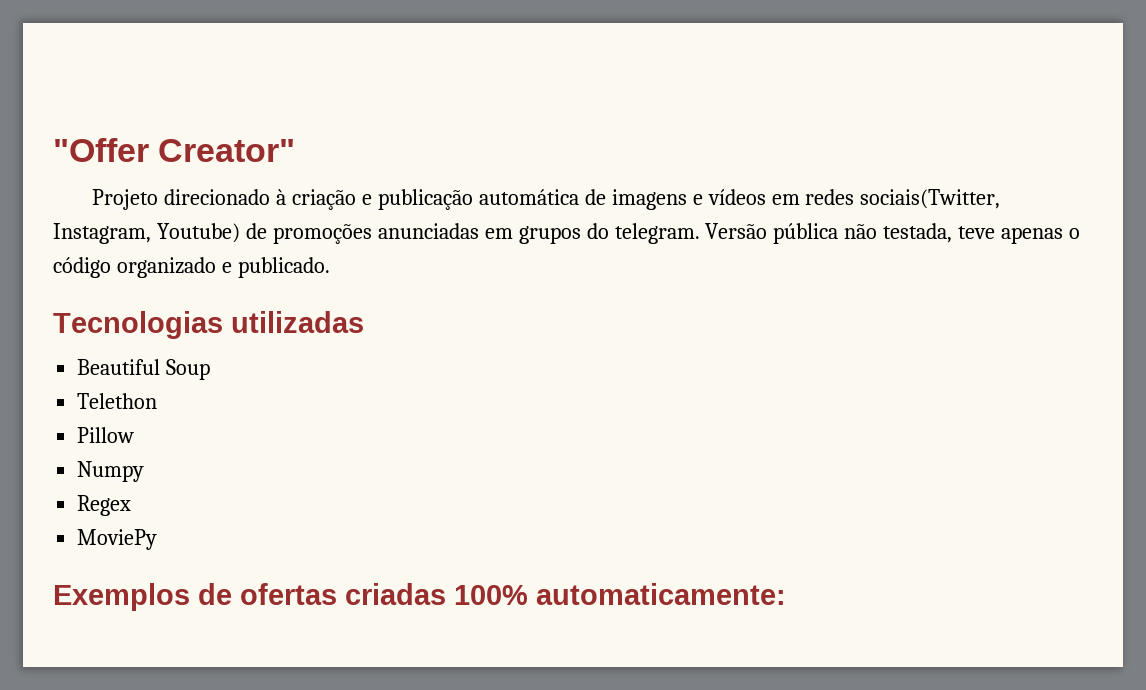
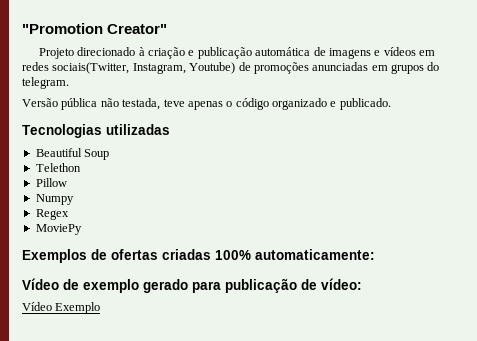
[53,138,149,162] "Offer -> [22,23,103,34] "Promotion
(700, 233) none -> (69, 83) //
(786, 594) none -> [22,278,362,293] [22,302,101,314] // Vídeo de exemplo gerado para publicação de vídeo: // Vídeo Exemplo

